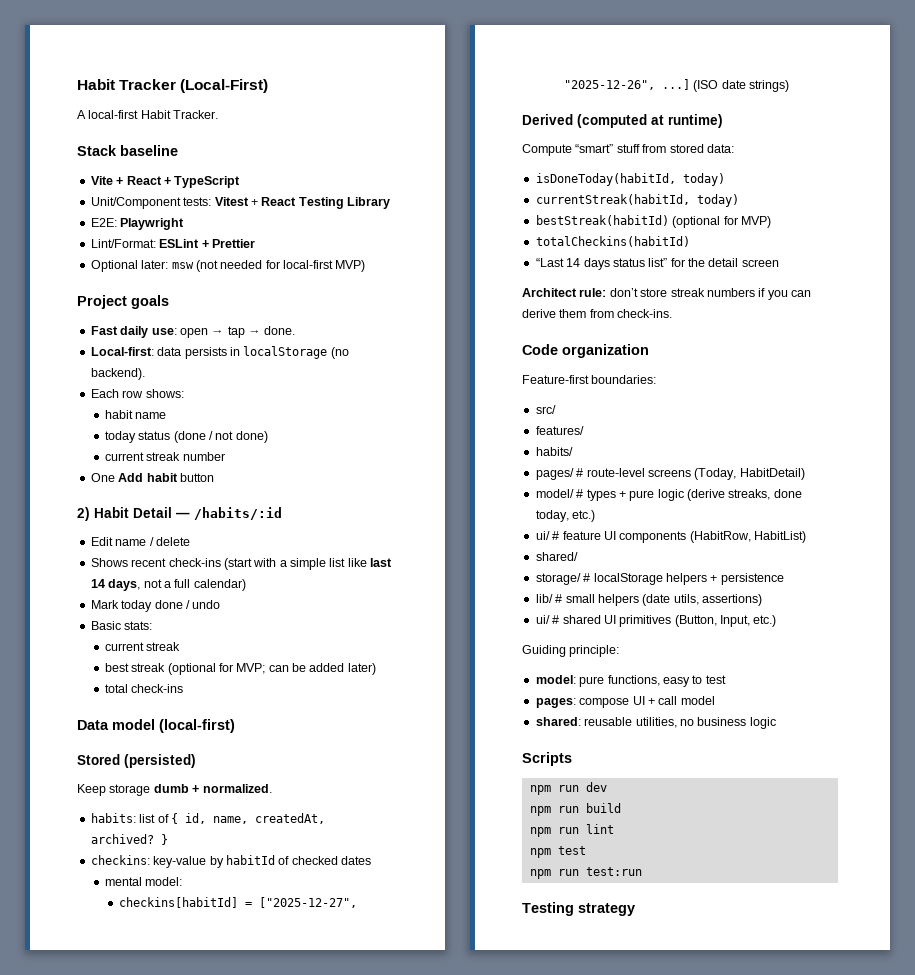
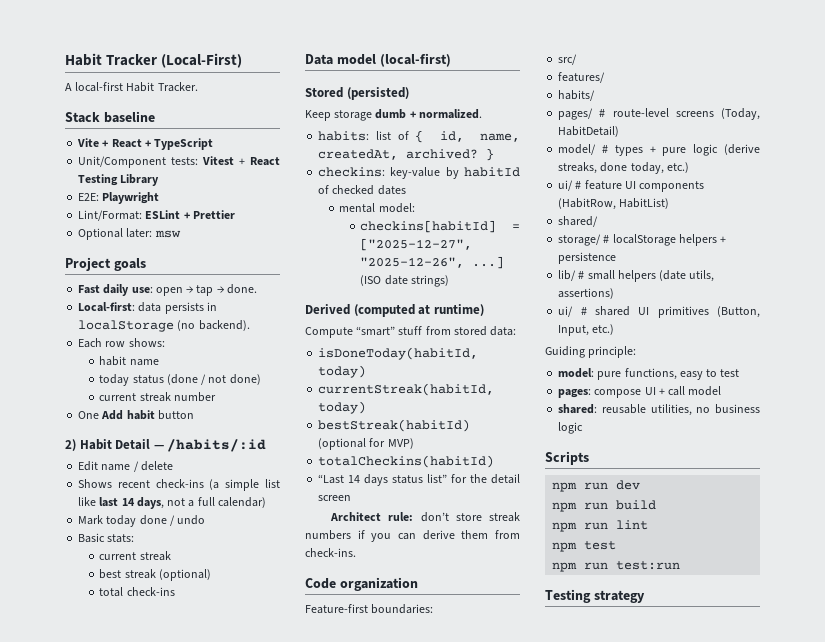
[195,260,366,272] (not needed for local-first MVP) -> (181, 234) none
[223,558,287,570] (start with a -> [209,479,220,490] (a
[167,663,376,675] (optional for MVP; can be added later) -> [158,569,211,581] (optional)

